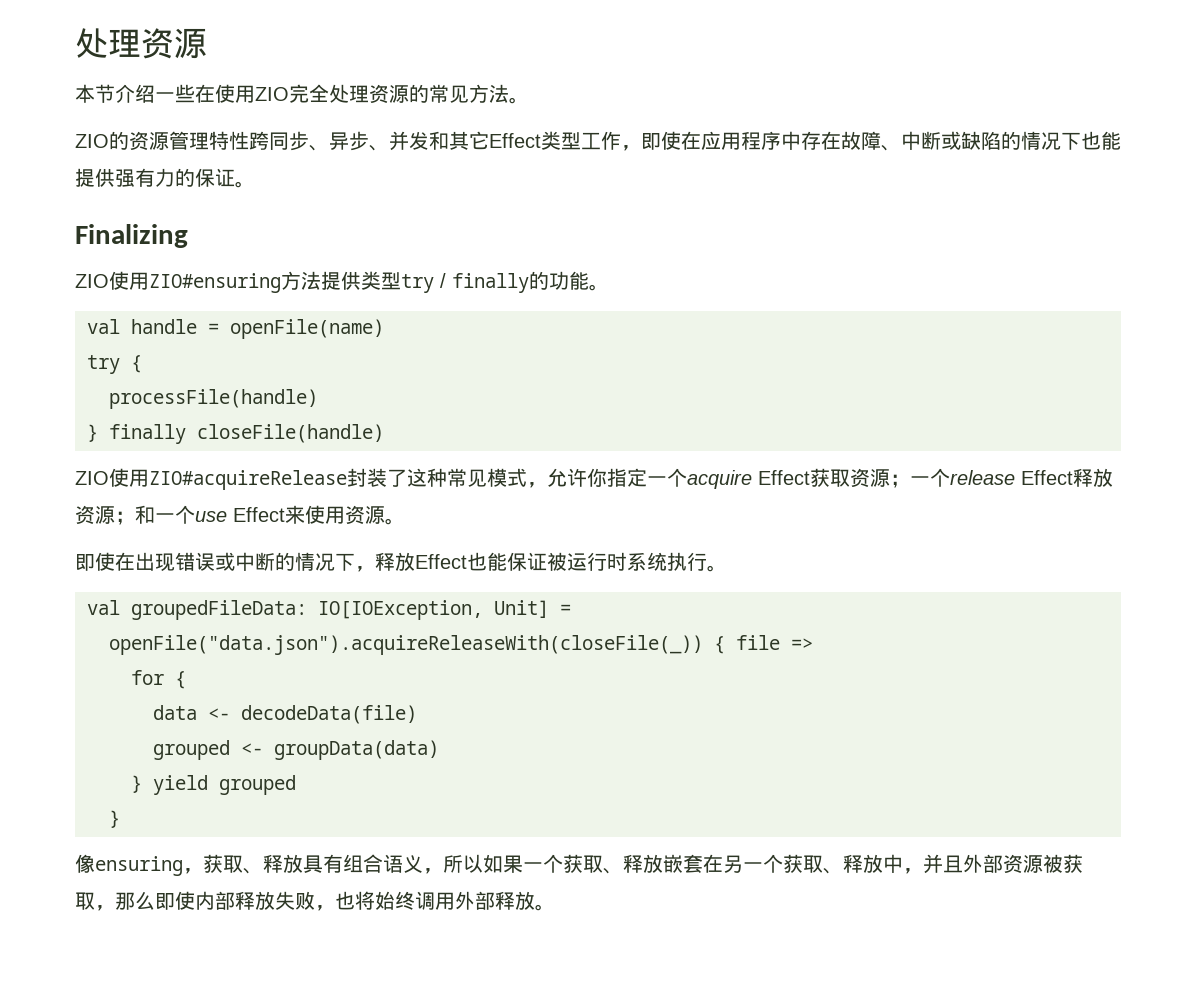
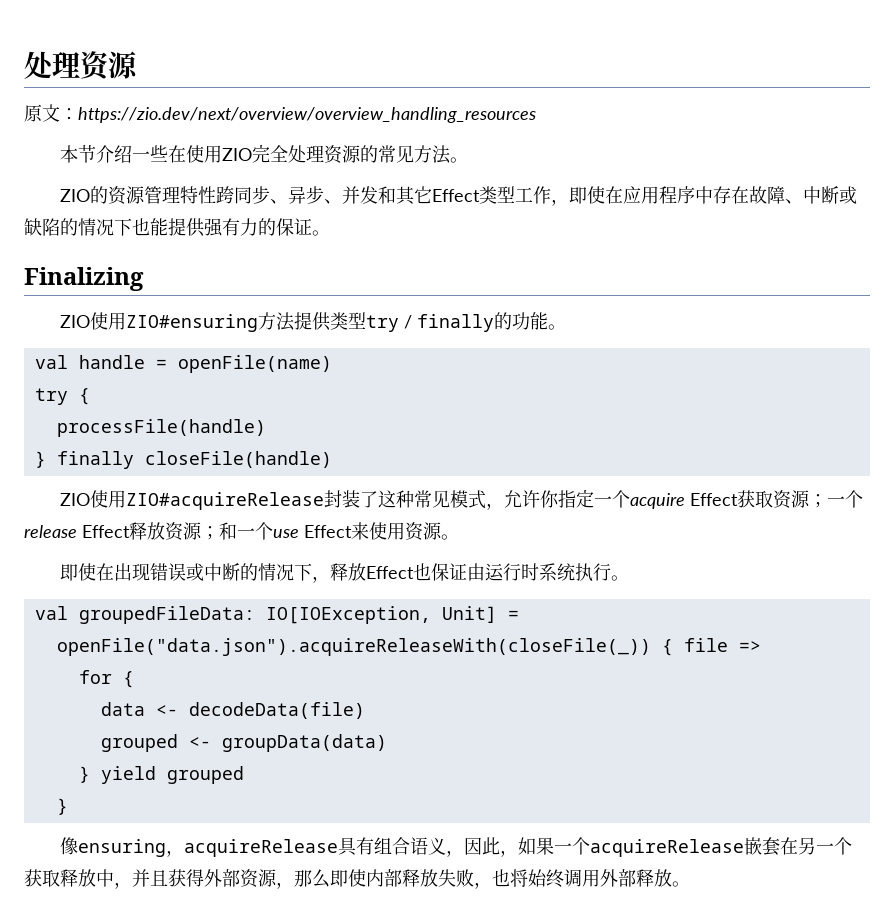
[75,28,207,59] 处理资源 -> [24,51,138,81] [24,104,536,123] 处理资源 // 原文：https://zio.dev/next/overview/overview_handling_resources
[487,552,567,571] 能保证被 -> [431,563,486,581] 保证由
[203,854,303,874] 获取、释放 -> [184,839,339,857] acquireRelease
[443,854,483,873] 所以 -> [464,837,519,857] 因此，
[563,854,663,874] 获取、释放 -> [590,839,745,857] acquireRelease
[823,868,843,874] 、 -> (60, 878) none
(963, 864) none -> [168,869,204,887] 获得
[1043,854,1083,873] [75,892,95,910] 被获取 -> (277, 878) none

